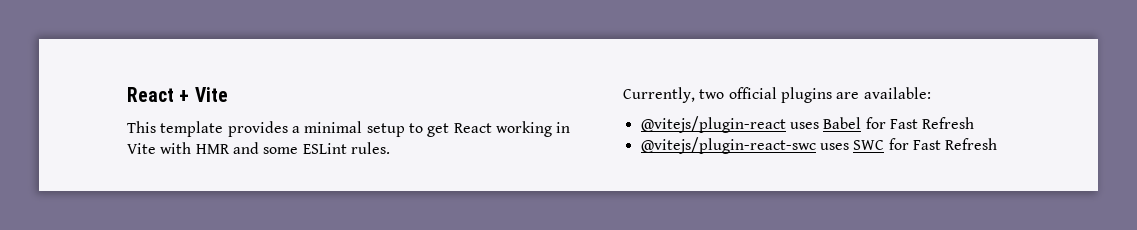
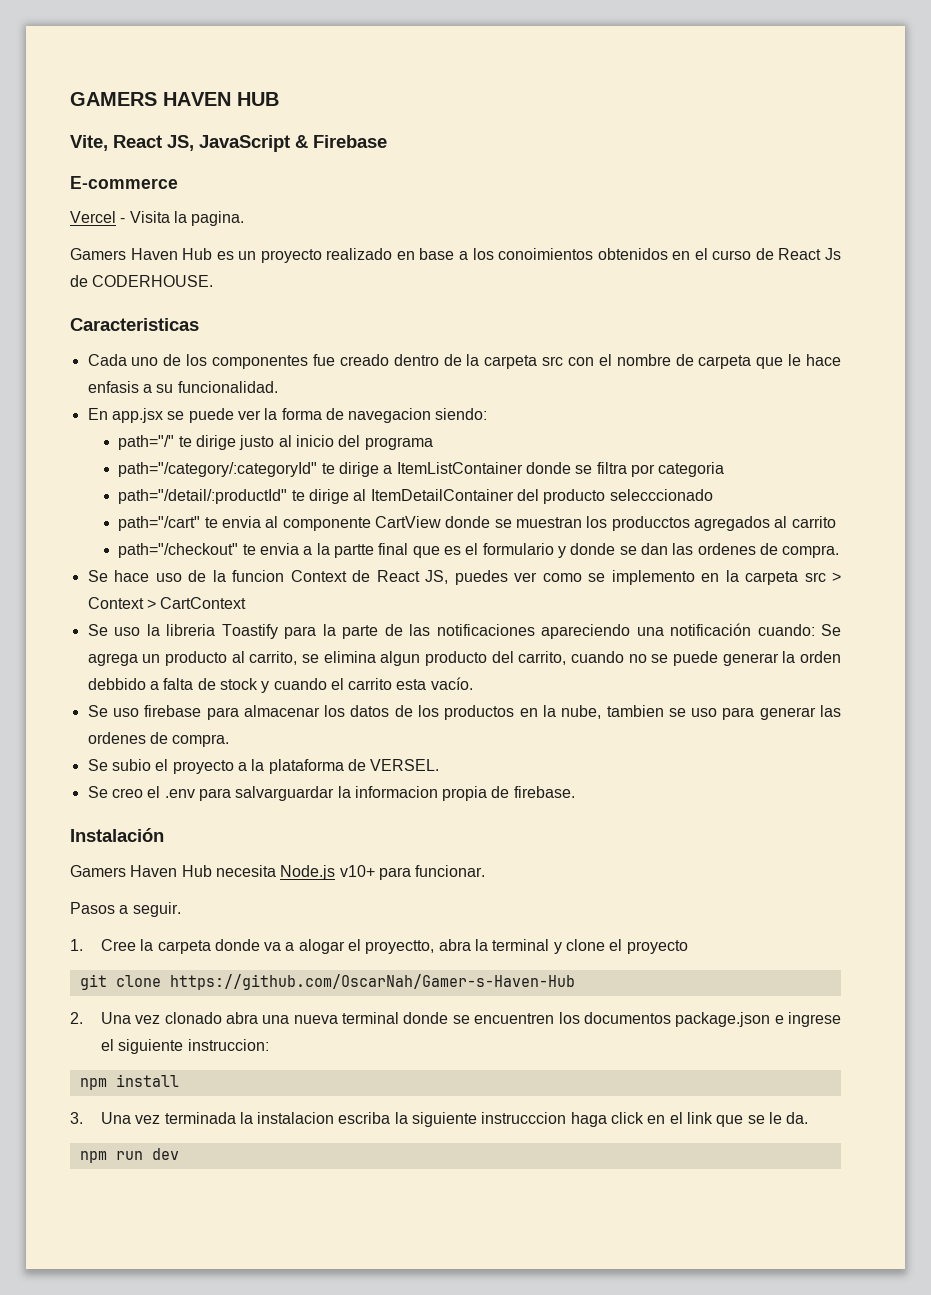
[127,87,228,102] [127,121,571,137] [127,142,390,154] [623,87,931,103] [640,116,975,133] [640,137,998,154] React + Vite // This template provides a minimal setup to get React working in Vite with HMR and some ESLint rules. // Currently, two official plugins are available: // @vitejs/plugin-react uses Babel for Fast Refresh // @vitejs/plugin-react-swc uses SWC for Fast Refresh -> [70,92,279,106] [70,135,387,152] [70,176,178,189] [70,211,245,226] [70,248,841,263] [70,275,214,287] [70,318,199,331] [87,354,841,369] [87,381,278,393] [87,408,488,423] [118,435,433,450] [118,462,725,477] [118,489,713,504] [118,516,836,531] [118,543,840,558] [87,570,841,585] [87,597,247,609] [87,623,842,639] [87,651,841,666] [87,677,473,693] [87,705,841,720] [87,732,230,747] [87,759,440,774] [87,786,575,801] [70,828,164,842] [70,865,486,880] [70,902,181,917] [70,939,688,954] [79,974,575,990] [70,1012,841,1027] [100,1039,269,1054] [79,1074,179,1090] [70,1112,809,1127] [79,1148,179,1163] GAMERS HAVEN HUB // Vite, React JS, JavaScript & Firebase // E-commerce // Vercel - Visita la pagina. // Gamers Haven Hub es un proyecto realizado en base a los conoimientos obtenidos en el curso de React Js de CODERHOUSE. // Caracteristicas // Cada uno de los componentes fue creado dentro de la carpeta src con el nombre de carpeta que le hace enfasis a su funcionalidad. // En app.jsx se puede ver la forma de navegacion siendo: // path="/" te dirige justo al inicio del programa // path="/category/:categoryId" te dirige a ItemListContainer donde se filtra por categoria // path="/detail/:productId" te dirige al ItemDetailContainer del producto selecccionado // path="/cart" te envia al componente CartView donde se muestran los producctos agregados al carrito // path="/checkout" te envia a la partte final que es el formulario y donde se dan las ordenes de compra. // Se hace uso de la funcion Context de React JS, puedes ver como se implemento en la carpeta src > Context > CartContext // Se uso la libreria Toastify para la parte de las notificaciones apareciendo una notificación cuando: Se agrega un producto al carrito, se elimina algun producto del carrito, cuando no se puede generar la orden debbido a falta de stock y cuando el carrito esta vacío. // Se uso firebase para almacenar los datos de los productos en la nube, tambien se uso para generar las ordenes de compra. // Se subio el proyecto a la plataforma de VERSEL. // Se creo el .env para salvarguardar la informacion propia de firebase. // Instalación // Gamers Haven Hub necesita Node.js v10+ para funcionar. // Pasos a seguir. // 1. Cree la carpeta donde va a alogar el proyectto, abra la terminal y clone el proyecto // git clone https://github.com/OscarNah/Gamer-s-Haven-Hub // 2. Una vez clonado abra una nueva terminal donde se encuentren los documentos package.json e ingrese el siguiente instruccion: // npm install // 3. Una vez terminada la instalacion escriba la siguiente instrucccion haga click en el link que se le da. // npm run dev

